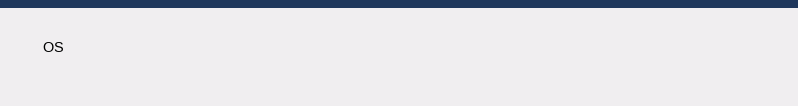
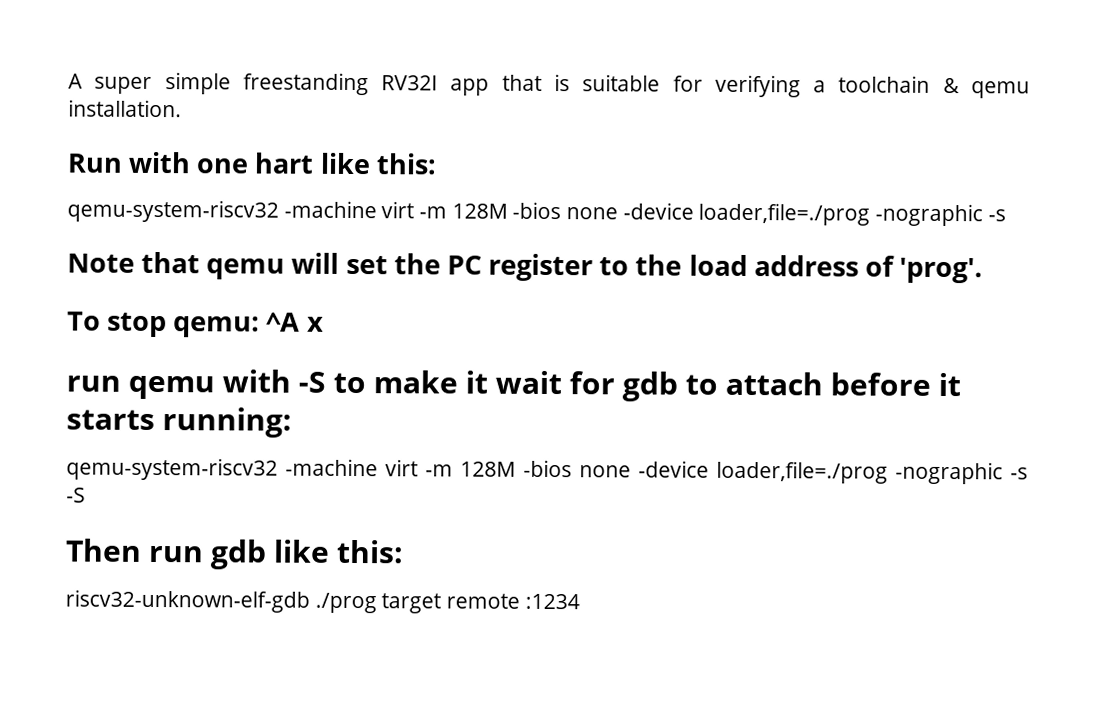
[43,42,64,52] OS -> [68,72,1031,99] [68,99,182,118] [67,151,437,175] [67,199,1006,227] [67,251,983,284] [67,311,324,338] [66,369,961,402] [66,407,292,438] [66,457,1028,485] [66,487,86,503] [65,538,404,570] [65,589,580,614] A super simple freestanding RV32I app that is suitable for verifying a toolchain & qemu installation. // Run with one hart like this: // qemu-system-riscv32 -machine virt -m 128M -bios none -device loader,file=./prog -nographic -s // Note that qemu will set the PC register to the load address of 'prog'. // To stop qemu: ^A x // run qemu with -S to make it wait for gdb to attach before it starts running: // qemu-system-riscv32 -machine virt -m 128M -bios none -device loader,file=./prog -nographic -s -S // Then run gdb like this: // riscv32-unknown-elf-gdb ./prog target remote :1234

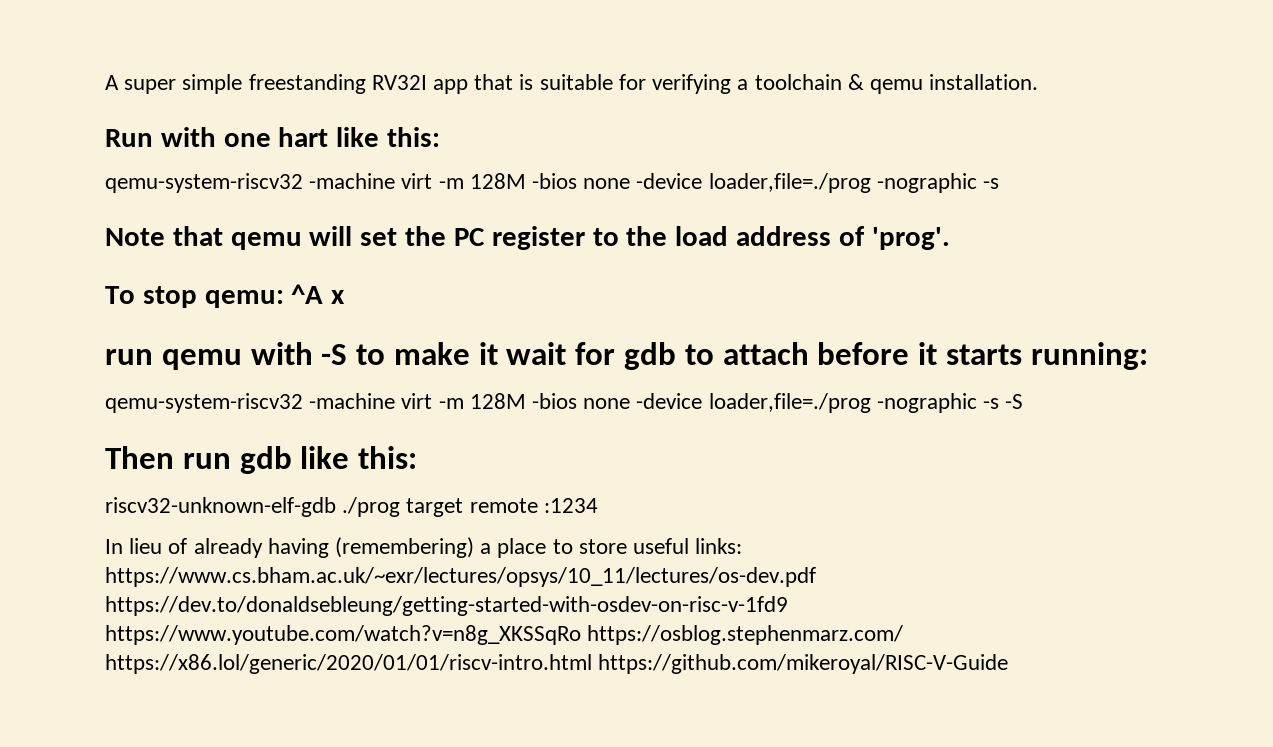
(580, 601) none -> [105,537,743,558] [105,567,816,587] [105,596,788,616] [105,625,904,645] [105,654,1009,674] // In lieu of already having (remembering) a place to store useful links: https://www.cs.bham.ac.uk/~exr/lectures/opsys/10_11/lectures/os-dev.pdf https://dev.to/donaldsebleung/getting-started-with-osdev-on-risc-v-1fd9 https://www.youtube.com/watch?v=n8g_XKSSqRo https://osblog.stephenmarz.com/ https://x86.lol/generic/2020/01/01/riscv-intro.html https://github.com/mikeroyal/RISC-V-Guide

